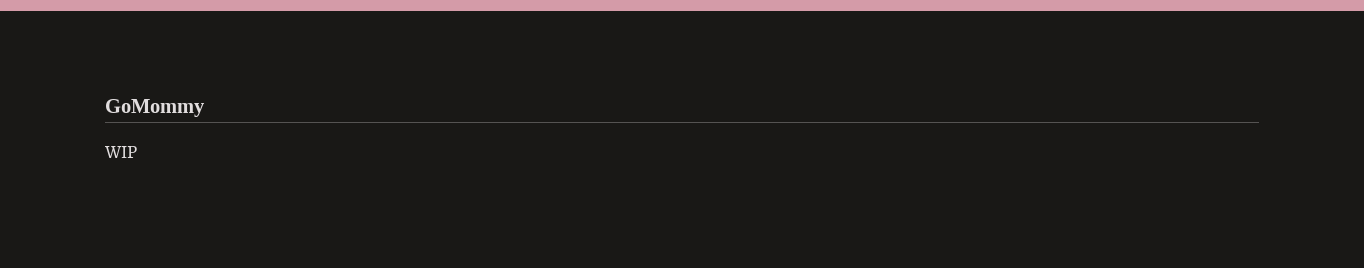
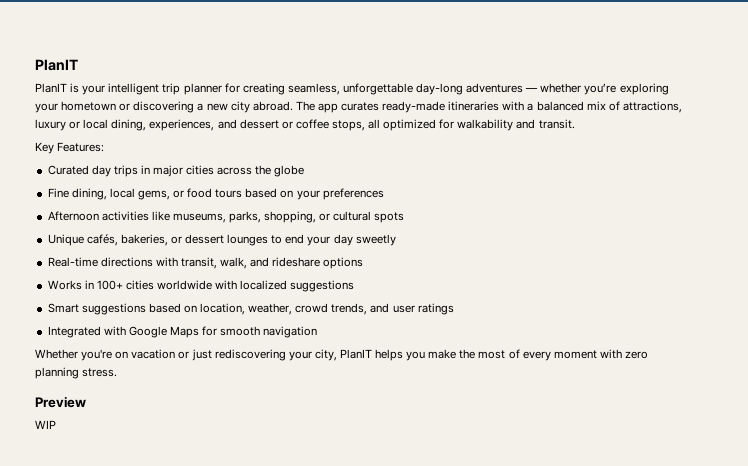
[105,99,205,117] GoMommy -> [35,59,78,71] [35,83,669,95] [35,101,682,113] [35,119,575,131] [35,142,105,154] [47,165,305,177] [47,188,384,200] [47,211,405,223] [47,234,396,246] [47,257,364,269] [47,280,355,292] [47,303,454,315] [47,326,318,338] [35,349,648,361] [35,367,118,379] [35,396,86,408] PlanIT // PlanIT is your intelligent trip planner for creating seamless, unforgettable day-long adventures — whether you’re exploring your hometown or discovering a new city abroad. The app curates ready-made itineraries with a balanced mix of attractions, luxury or local dining, experiences, and dessert or coffee stops, all optimized for walkability and transit. // Key Features: // Curated day trips in major cities across the globe // Fine dining, local gems, or food tours based on your preferences // Afternoon activities like museums, parks, shopping, or cultural spots // Unique cafés, bakeries, or dessert lounges to end your day sweetly // Real-time directions with transit, walk, and rideshare options // Works in 100+ cities worldwide with localized suggestions // Smart suggestions based on location, weather, crowd trends, and user ratings // Integrated with Google Maps for smooth navigation // Whether you're on vacation or just rediscovering your city, PlanIT helps you make the most of every moment with zero planning stress. // Preview

